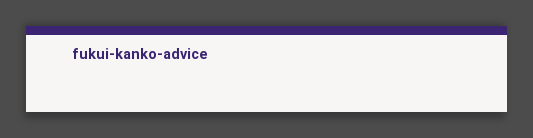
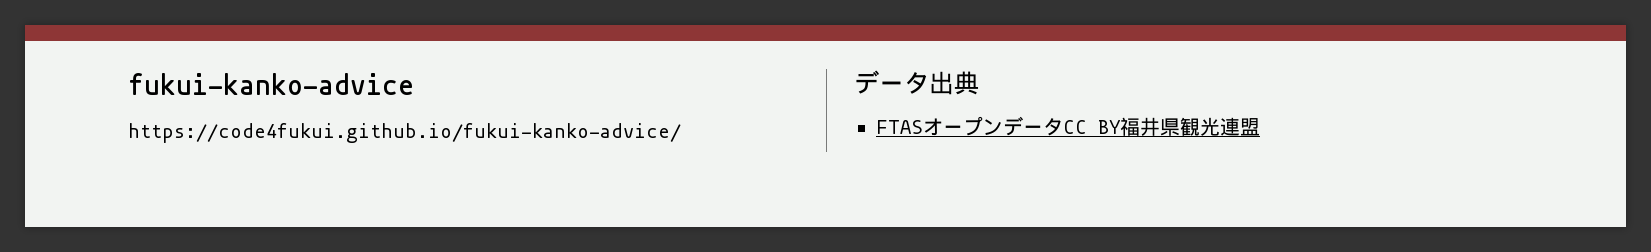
(208, 53) none -> [128,123,681,143] [854,70,979,95] [876,116,1260,136] // https://code4fukui.github.io/fukui-kanko-advice/ // データ出典 // FTASオープンデータCC BY福井県観光連盟

